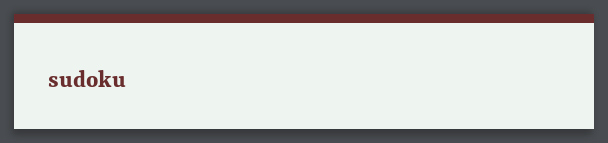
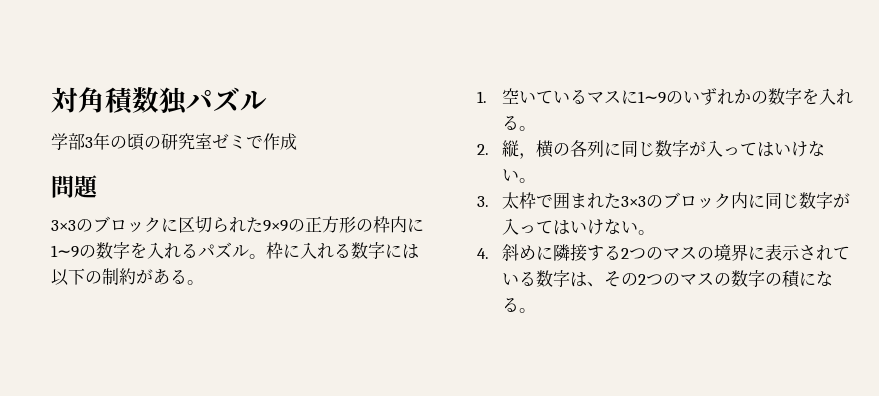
[48,70,126,87] sudoku -> [51,87,267,115] [51,132,297,151] [51,175,100,198] [51,216,424,233] [51,242,419,259] [51,268,204,286] [477,88,854,105] [502,115,537,131] [477,140,826,159] [502,169,537,183] [477,192,851,209] [502,218,656,235] [477,244,851,262] [502,270,834,288] [502,297,537,313] 対角積数独パズル // 学部3年の頃の研究室ゼミで作成 // 問題 // 3×3のブロックに区切られた9×9の正方形の枠内に1∼9の数字を入れるパズル。枠に入れる数字には以下の制約がある。 // 1.空いているマスに1∼9のいずれかの数字を入れる。 // 2.縦，横の各列に同じ数字が入ってはいけない。 // 3.太枠で囲まれた3×3のブロック内に同じ数字が入ってはいけない。 // 4.斜めに隣接する2つのマスの境界に表示されている数字は、その2つのマスの数字の積になる。

